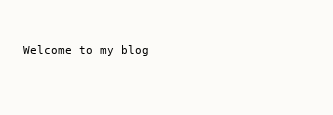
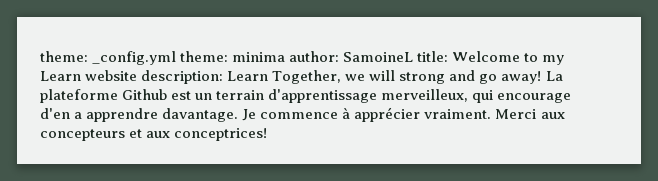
[23,45,149,56] Welcome to my blog -> [40,51,565,65] [40,70,563,84] [40,89,572,103] [40,107,565,122] [40,128,268,141] theme: _config.yml theme: minima author: SamoineL title: Welcome to my Learn website description: Learn Together, we will strong and go away! La plateforme Github est un terrain d'apprentissage merveilleux, qui encourage d'en a apprendre davantage. Je commence à apprécier vraiment. Merci aux concepteurs et aux conceptrices!

